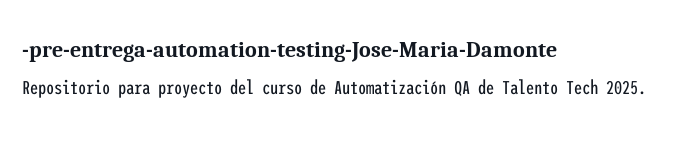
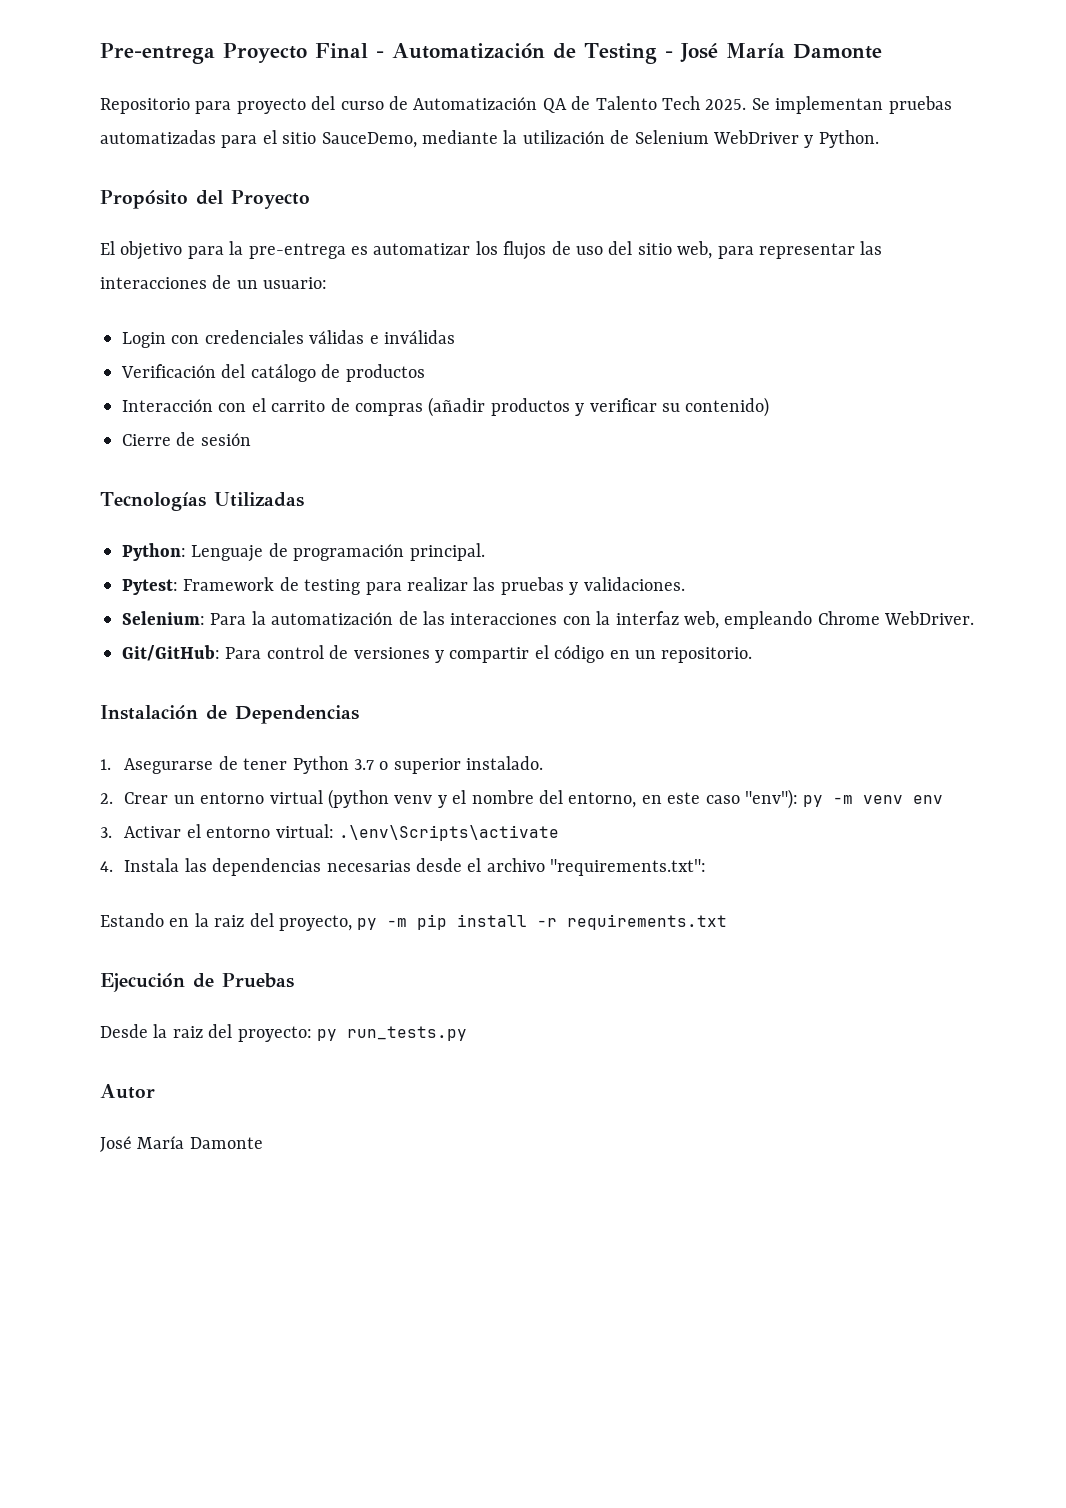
[22,42,557,62] -pre-entrega-automation-testing-Jose-Maria-Damonte -> [100,43,882,64] Pre-entrega Proyecto Final - Automatización de Testing - José María Damonte
(646, 87) none -> [751,96,952,114] [100,130,879,148] [100,190,310,209] [100,241,883,260] [100,275,328,289] [122,330,455,348] [121,364,425,382] [122,397,770,417] [122,432,251,446] [100,492,304,511] [122,543,485,562] [122,577,685,595] [122,611,975,629] [122,645,753,663] [100,705,359,724] [100,756,544,774] [100,789,944,809] [100,824,560,841] [100,858,707,876] [100,913,728,931] [100,973,294,992] [100,1024,467,1042] [100,1084,155,1099] [100,1136,263,1152] Se implementan pruebas automatizadas para el sitio SauceDemo, mediante la utilización de Selenium WebDriver y Python. // Propósito del Proyecto // El objetivo para la pre-entrega es automatizar los flujos de uso del sitio web, para representar las interacciones de un usuario: // Login con credenciales válidas e inválidas // Verificación del catálogo de productos // Interacción con el carrito de compras (añadir productos y verificar su contenido) // Cierre de sesión // Tecnologías Utilizadas // Python: Lenguaje de programación principal. // Pytest: Framework de testing para realizar las pruebas y validaciones. // Selenium: Para la automatización de las interacciones con la interfaz web, empleando Chrome WebDriver. // Git/GitHub: Para control de versiones y compartir el código en un repositorio. // Instalación de Dependencias // 1. Asegurarse de tener Python 3.7 o superior instalado. // 2. Crear un entorno virtual (python venv y el nombre del entorno, en este caso "env"): py -m venv env // 3. Activar el entorno virtual: .\env\Scripts\activate // 4. Instala las dependencias necesarias desde el archivo "requirements.txt": // Estando en la raiz del proyecto, py -m pip install -r requirements.txt // Ejecución de Pruebas // Desde la raiz del proyecto: py run_tests.py // Autor // José María Damonte

